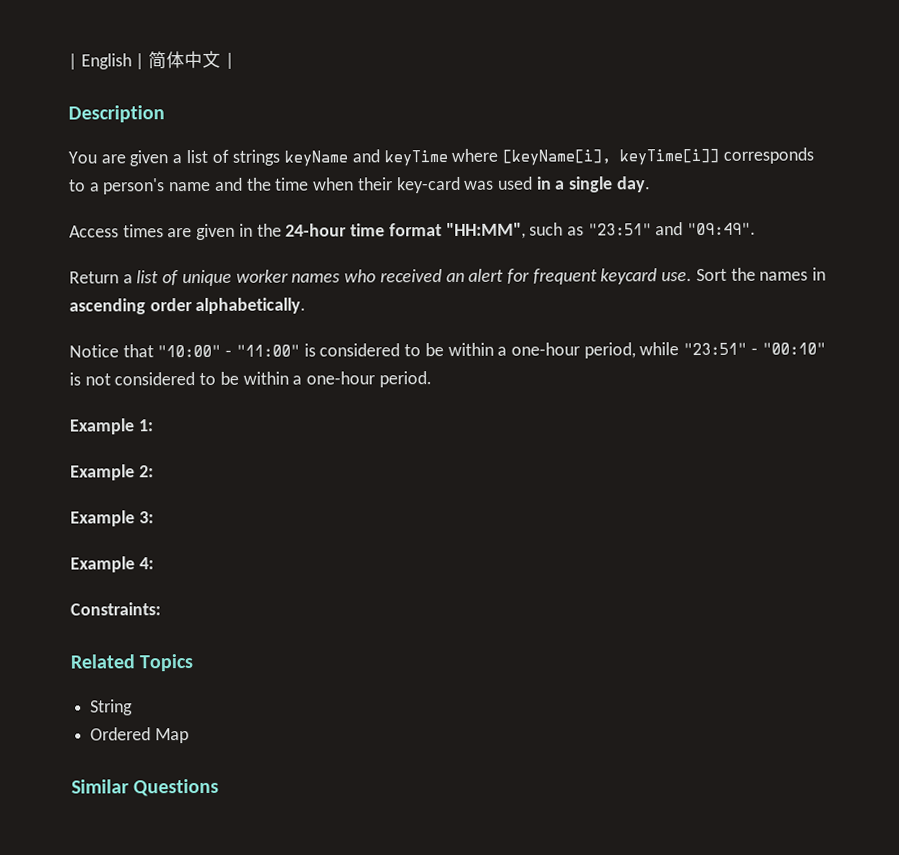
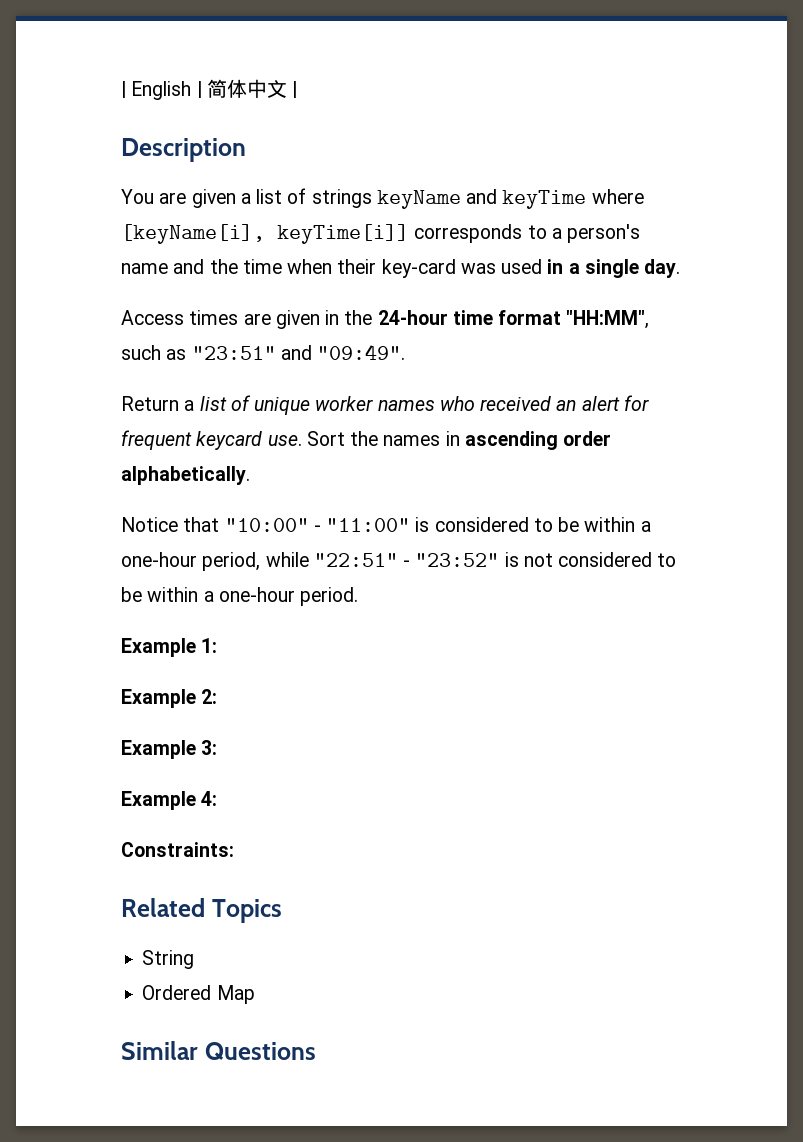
[683,342,826,356] "23:51" - "00:10" -> [313,553,500,567] "22:51" - "23:52"

